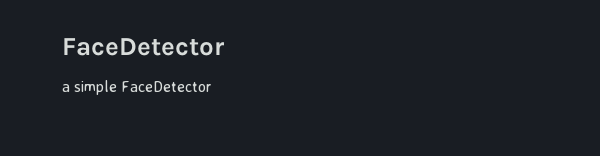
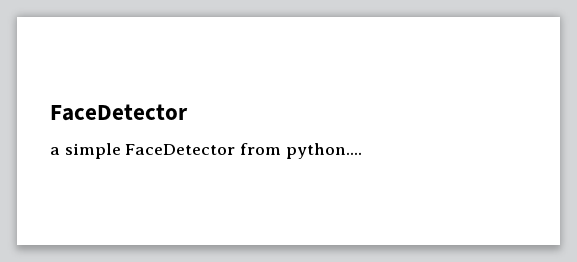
(212, 86) none -> [240,143,362,159] from python....

